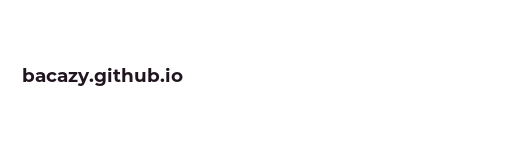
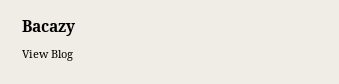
[22,67,183,86] bacazy.github.io -> [22,20,75,36] [22,50,73,61] Bacazy // View Blog

